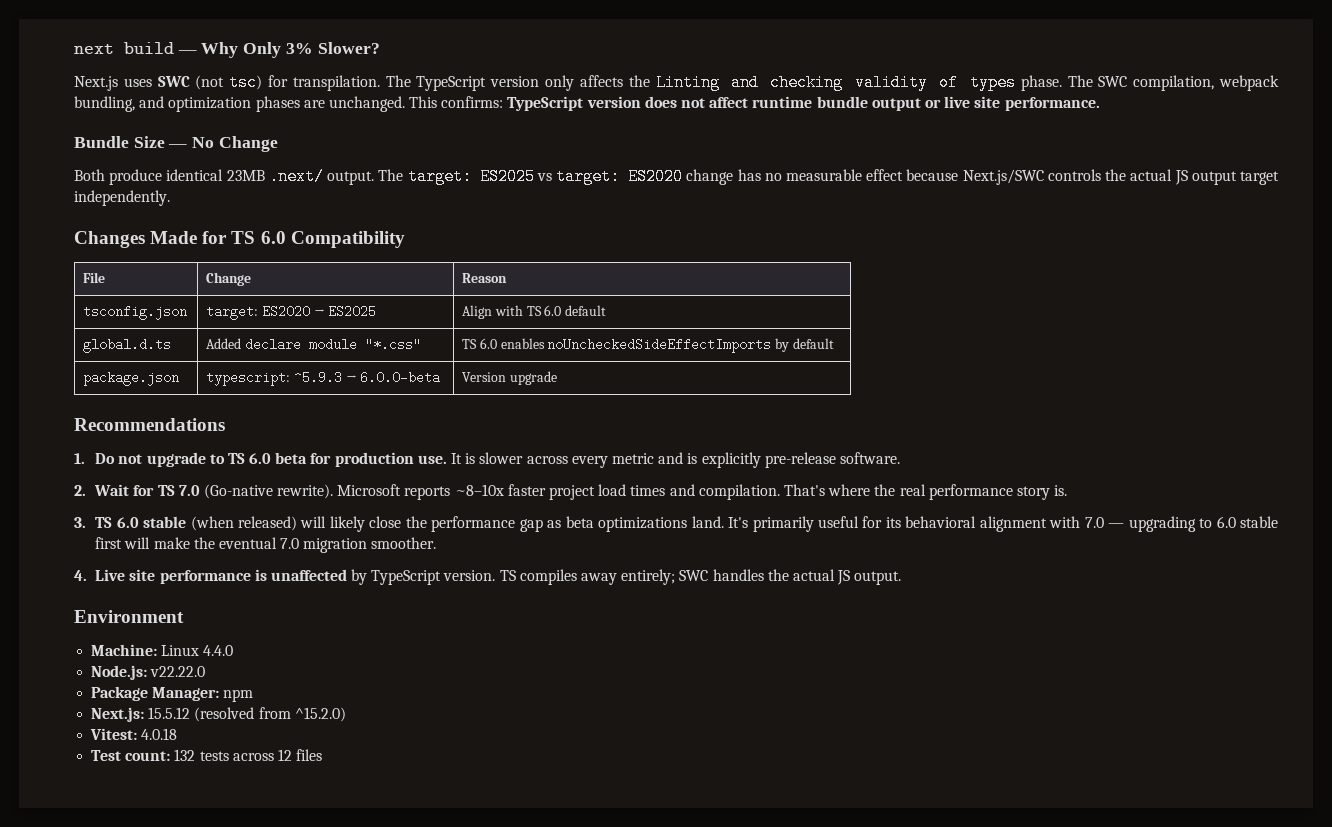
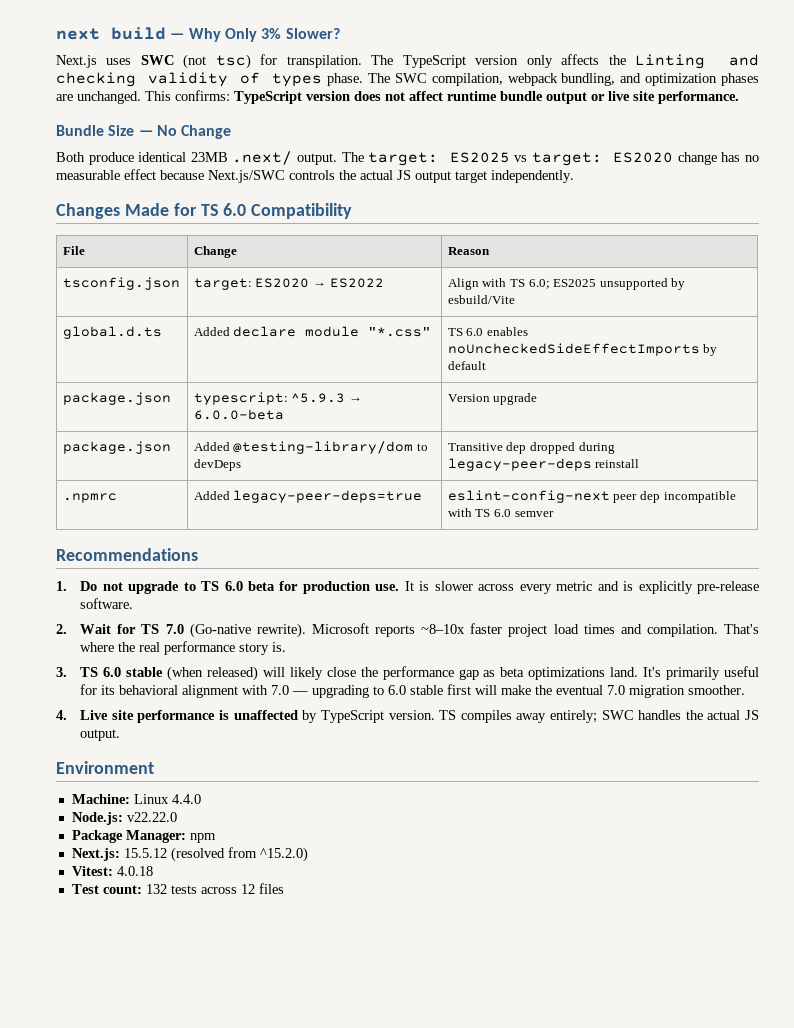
[328,305,377,318] ES2025 -> [329,278,384,288] ES2022
[544,305,607,316] 6.0 default -> [528,278,686,290] [447,295,515,304] 6.0; ES2025 unsupported by esbuild/Vite
(557, 378) none -> [62,441,171,454] [193,441,428,454] [193,459,241,471] [447,442,615,454] [447,458,640,471] [62,493,117,503] [193,490,423,503] [447,490,736,503] [447,508,554,517] // package.json | Added @testing-library/dom to devDeps | Transitive dep dropped during legacy-peer-deps reinstall // .npmrc | Added legacy-peer-deps=true | eslint-config-next peer dep incompatible with TS 6.0 semver

